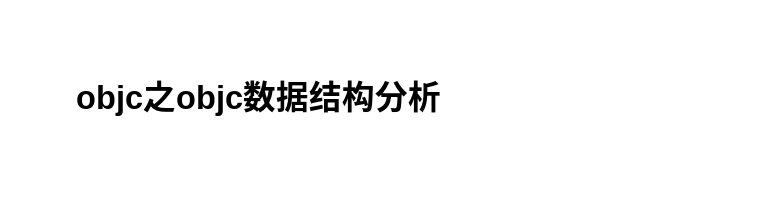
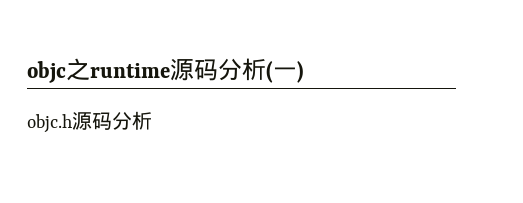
[176,80,375,116] objc数据结构 -> [90,58,304,83] [27,112,112,133] runtime源码分析(一) // objc.h源码

